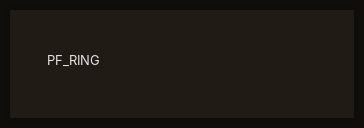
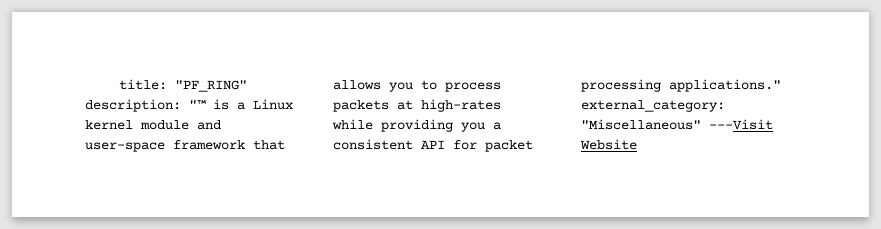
[47,55,100,67] PF_RING -> [119,79,248,92] [85,99,293,112] [85,120,221,130] [85,140,285,152] [333,80,501,92] [333,99,501,112] [332,119,501,132] [333,139,533,152] [581,79,781,92] [581,100,725,112] [581,119,773,130] [580,139,637,150] title: "PF_RING" description: "™ is a Linux kernel module and user-space framework that allows you to process packets at high-rates while providing you a consistent API for packet processing applications." external_category: "Miscellaneous" ---Visit Website

